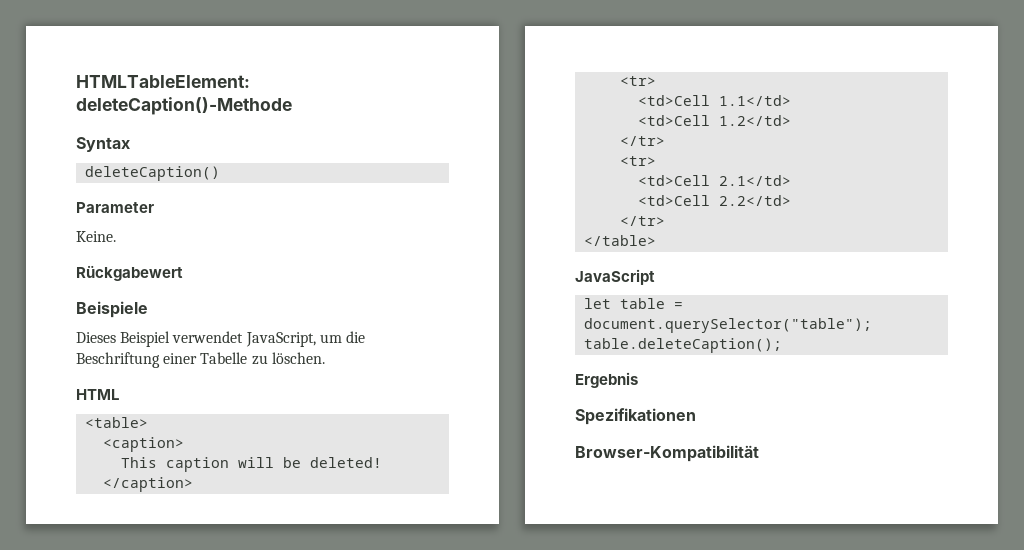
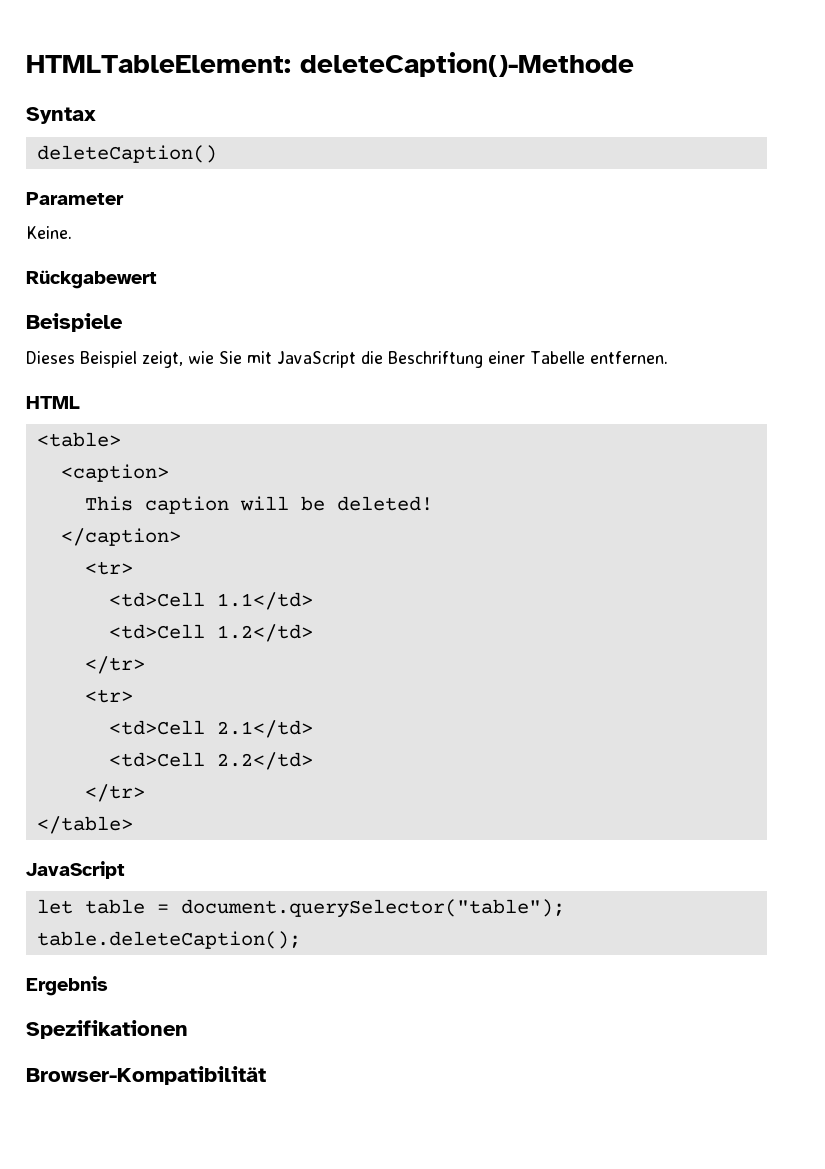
[172,331,342,347] verwendet JavaScript, um -> [142,351,356,368] zeigt, wie Sie mit JavaScript
[251,352,325,365] zu löschen. -> [589,351,668,364] entfernen.

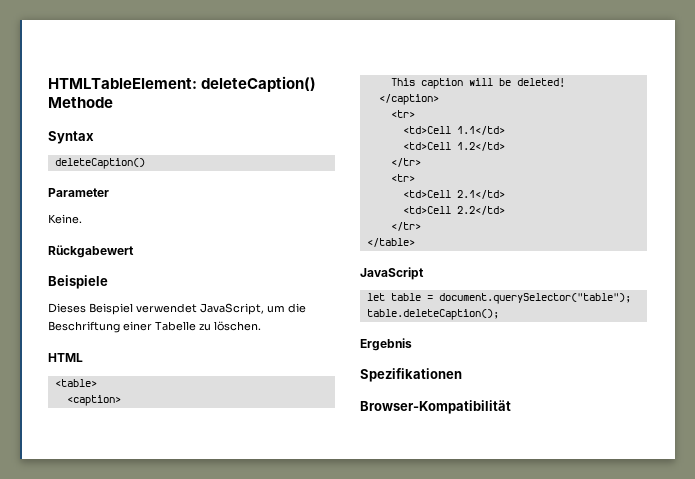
[300,52,634,77] deleteCaption()-Methode -> [201,76,317,92] [48,97,113,108] deleteCaption() Methode
[142,351,356,368] zeigt, wie Sie mit JavaScript -> [136,303,285,315] verwendet JavaScript, um
[589,351,668,364] entfernen. -> [199,321,261,331] zu löschen.

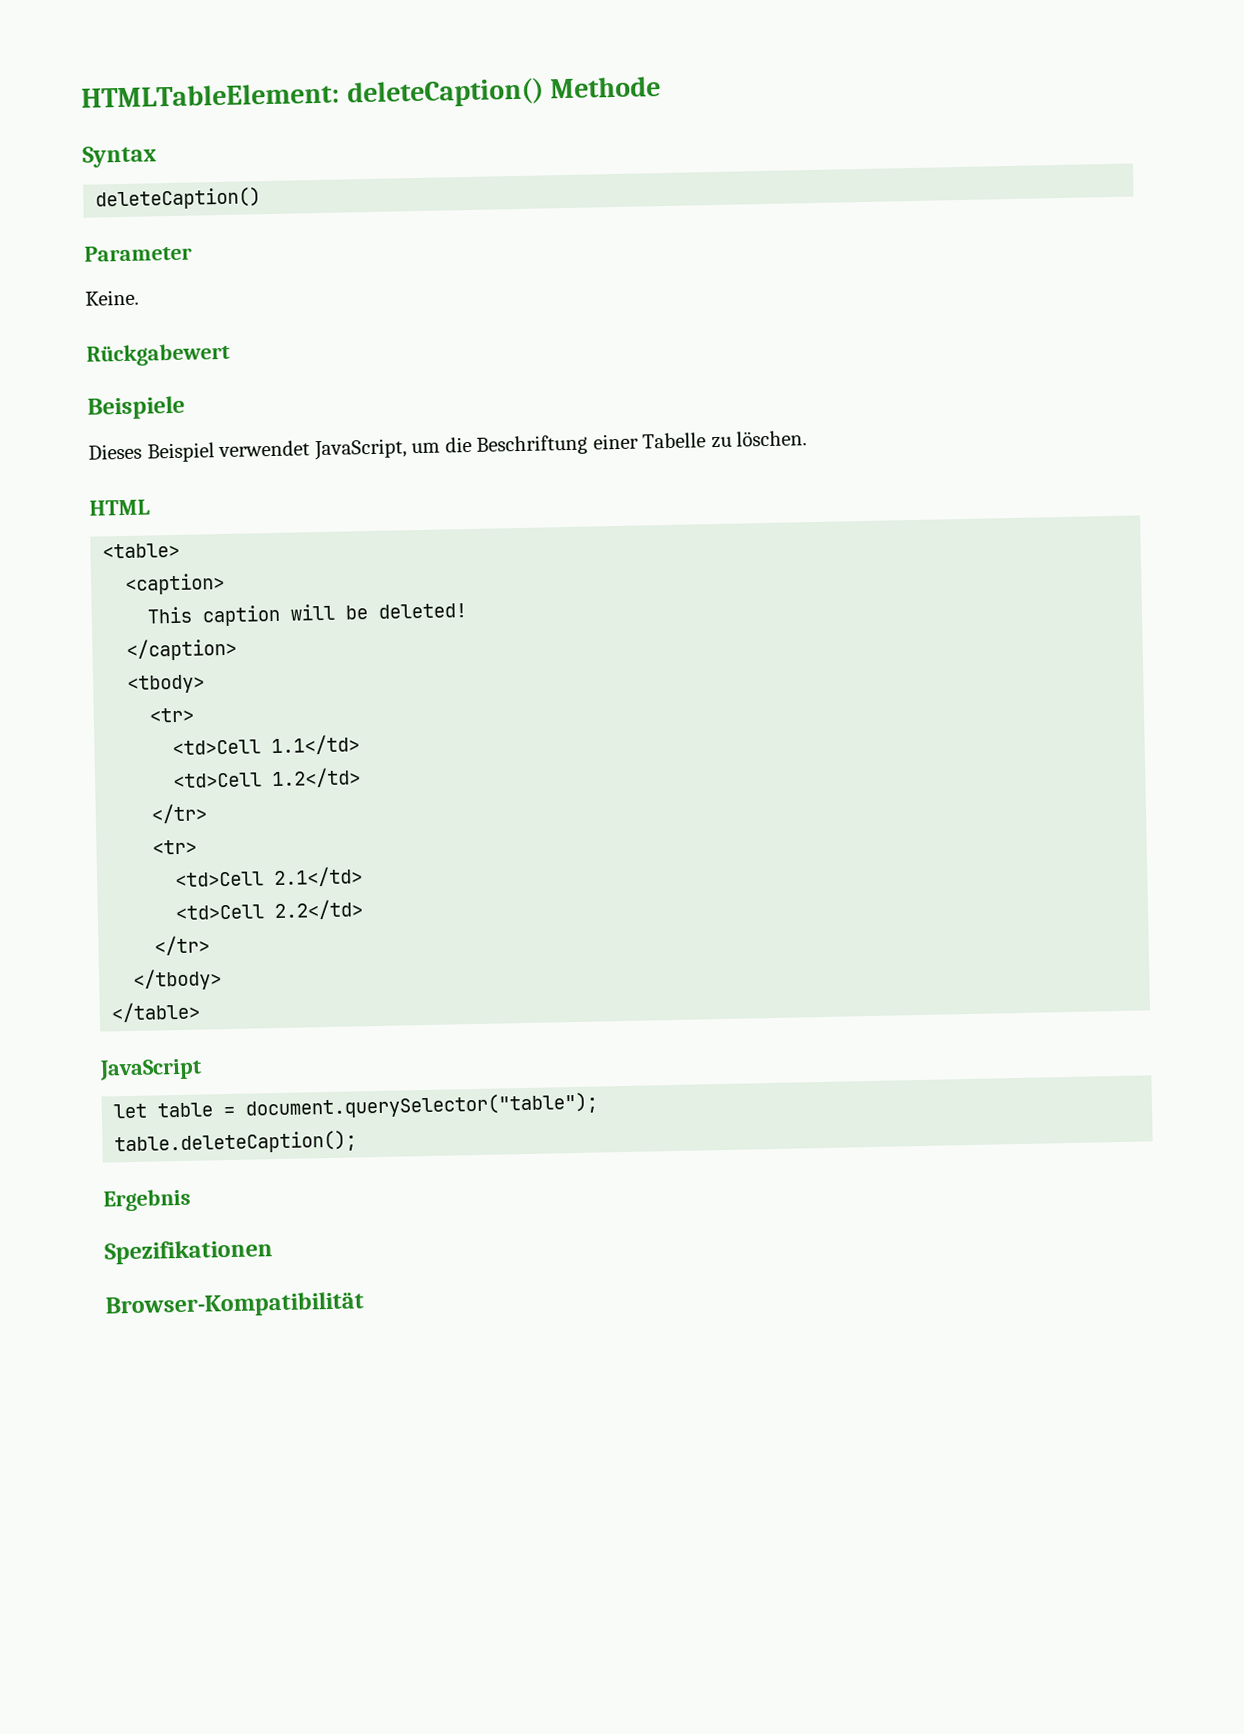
(439, 99) none -> [127,674,206,694] // <tbody>
(421, 226) none -> [132,968,223,991] // </tbody>

